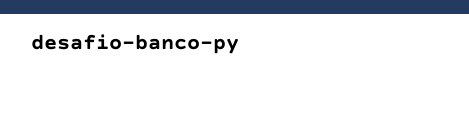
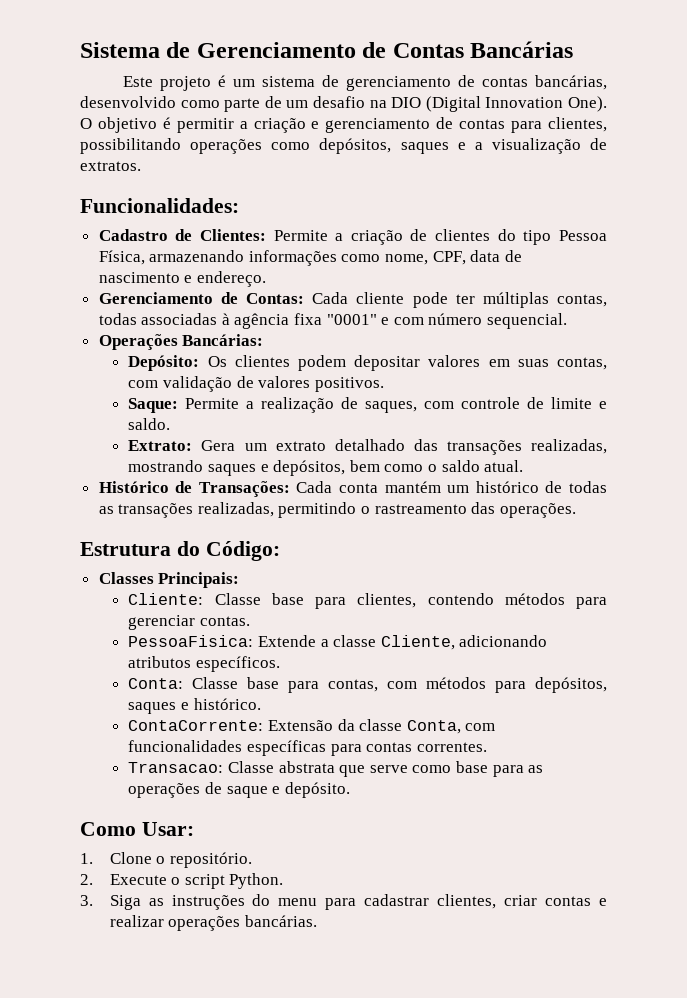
[31,34,239,54] desafio-banco-py -> [80,41,574,58] [123,75,608,91] [80,96,608,112] [80,117,608,133] [80,138,607,154] [80,161,141,171] [80,198,239,213] [98,229,607,245] [98,250,522,266] [98,271,266,287] [98,292,608,308] [98,313,568,329] [98,334,264,350] [128,355,607,371] [128,376,384,392] [128,397,607,413] [128,418,171,430] [128,439,607,455] [128,460,524,476] [98,481,608,497] [98,502,576,518] [80,541,280,561] [98,572,240,588] [128,593,607,609] [128,615,250,630] [128,635,548,650] [128,656,280,672] [128,677,607,693] [128,698,261,714] [128,719,496,734] [128,740,487,756] [128,761,544,777] [128,782,350,798] [80,822,194,836] [80,852,252,868] [80,873,284,889] [80,894,607,910] [109,915,317,931] Sistema de Gerenciamento de Contas Bancárias // Este projeto é um sistema de gerenciamento de contas bancárias, desenvolvido como parte de um desafio na DIO (Digital Innovation One). O objetivo é permitir a criação e gerenciamento de contas para clientes, possibilitando operações como depósitos, saques e a visualização de extratos. // Funcionalidades: // Cadastro de Clientes: Permite a criação de clientes do tipo Pessoa Física, armazenando informações como nome, CPF, data de nascimento e endereço. // Gerenciamento de Contas: Cada cliente pode ter múltiplas contas, todas associadas à agência fixa "0001" e com número sequencial. // Operações Bancárias: // Depósito: Os clientes podem depositar valores em suas contas, com validação de valores positivos. // Saque: Permite a realização de saques, com controle de limite e saldo. // Extrato: Gera um extrato detalhado das transações realizadas, mostrando saques e depósitos, bem como o saldo atual. // Histórico de Transações: Cada conta mantém um histórico de todas as transações realizadas, permitindo o rastreamento das operações. // Estrutura do Código: // Classes Principais: // Cliente: Classe base para clientes, contendo métodos para gerenciar contas. // PessoaFisica: Extende a classe Cliente, adicionando atributos específicos. // Conta: Classe base para contas, com métodos para depósitos, saques e histórico. // ContaCorrente: Extensão da classe Conta, com funcionalidades específicas para contas correntes. // Transacao: Classe abstrata que serve como base para as operações de saque e depósito. // Como Usar: // 1. Clone o repositório. // 2. Execute o script Python. // 3. Siga as instruções do menu para cadastrar clientes, criar contas e realizar operações bancárias.

